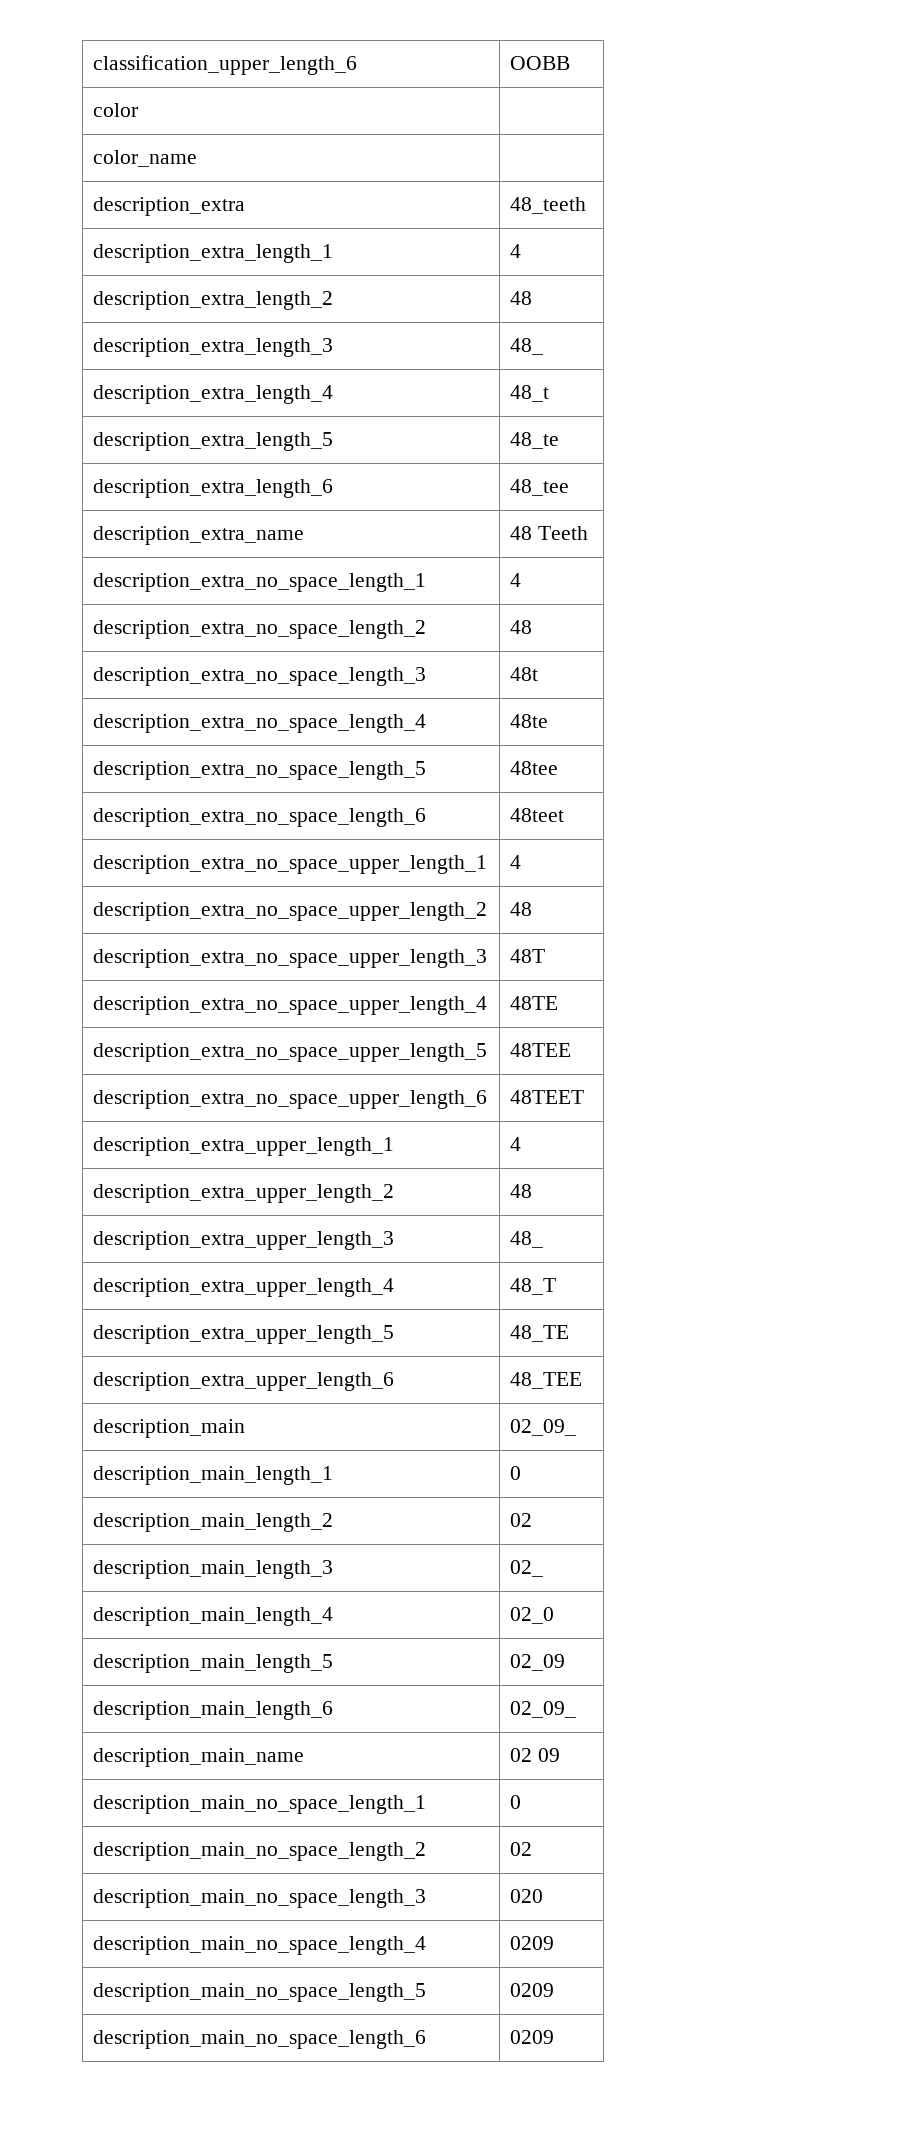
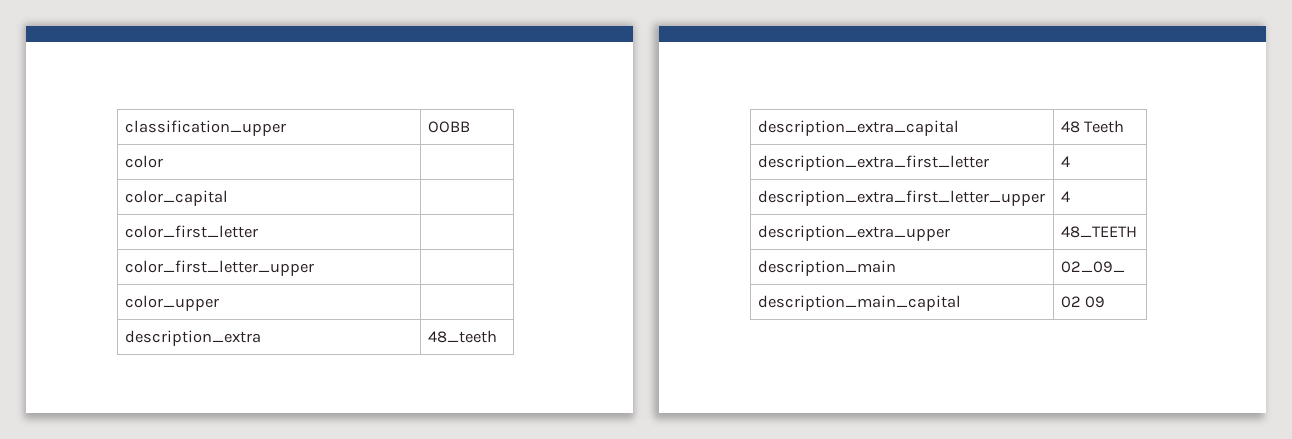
[93,55,358,75] classification_upper_length_6 -> [124,120,286,136] classification_upper
[93,150,198,167] [93,197,246,216] [510,197,587,214] [93,244,334,263] [510,244,522,258] [93,291,334,310] [510,291,533,305] [93,338,334,357] [510,338,544,355] [93,385,334,404] [510,385,550,402] [93,432,334,451] [510,432,560,449] [93,479,334,498] [510,479,570,496] [93,526,305,545] color_name | // description_extra | 48_teeth // description_extra_length_1 | 4 // description_extra_length_2 | 48 // description_extra_length_3 | 48_ // description_extra_length_4 | 48_t // description_extra_length_5 | 48_te // description_extra_length_6 | 48_tee // description_extra_name -> [124,190,228,206] [124,225,258,238] [124,260,314,276] [124,295,219,311] [124,330,261,346] [427,330,497,343] [757,120,959,136] color_capital | // color_first_letter | // color_first_letter_upper | // color_upper | // description_extra | 48_teeth // description_extra_capital
[93,573,427,592] [510,573,522,587] [93,620,427,639] [510,620,533,634] [93,667,427,686] [510,667,539,681] [93,714,427,733] [510,714,549,728] [93,761,427,780] [510,761,559,775] [93,808,427,827] [510,808,565,822] [93,855,488,874] [510,855,522,869] [93,902,488,921] [510,902,533,916] [93,949,488,968] [510,949,546,963] [93,996,488,1015] [510,996,559,1010] [93,1043,488,1062] [510,1043,572,1057] [93,1090,488,1109] [510,1090,585,1104] [93,1137,395,1156] [510,1137,522,1151] [93,1184,395,1203] [510,1184,533,1198] [93,1231,395,1250] [510,1231,544,1248] [93,1278,395,1297] [510,1278,557,1295] [93,1325,395,1344] [510,1325,570,1342] [93,1372,395,1391] [510,1372,583,1389] [93,1419,246,1438] [510,1419,577,1436] [93,1466,334,1485] [510,1466,522,1480] [93,1513,334,1532] [510,1513,533,1527] [93,1560,334,1579] [510,1560,544,1577] [93,1607,334,1626] [510,1607,555,1624] [93,1654,334,1673] [510,1654,566,1671] [93,1701,334,1720] [510,1701,577,1718] [93,1748,305,1767] [510,1748,561,1762] [93,1795,427,1814] [510,1795,522,1809] [93,1842,427,1861] [510,1842,533,1856] [93,1889,427,1908] [510,1889,544,1903] [93,1936,427,1955] [510,1936,555,1950] [93,1983,427,2002] [510,1983,555,1997] [93,2030,427,2049] [510,2030,555,2044] description_extra_no_space_length_1 | 4 // description_extra_no_space_length_2 | 48 // description_extra_no_space_length_3 | 48t // description_extra_no_space_length_4 | 48te // description_extra_no_space_length_5 | 48tee // description_extra_no_space_length_6 | 48teet // description_extra_no_space_upper_length_1 | 4 // description_extra_no_space_upper_length_2 | 48 // description_extra_no_space_upper_length_3 | 48T // description_extra_no_space_upper_length_4 | 48TE // description_extra_no_space_upper_length_5 | 48TEE // description_extra_no_space_upper_length_6 | 48TEET // description_extra_upper_length_1 | 4 // description_extra_upper_length_2 | 48 // description_extra_upper_length_3 | 48_ // description_extra_upper_length_4 | 48_T // description_extra_upper_length_5 | 48_TE // description_extra_upper_length_6 | 48_TEE // description_main | 02_09_ // description_main_length_1 | 0 // description_main_length_2 | 02 // description_main_length_3 | 02_ // description_main_length_4 | 02_0 // description_main_length_5 | 02_09 // description_main_length_6 | 02_09_ // description_main_name | 02 09 // description_main_no_space_length_1 | 0 // description_main_no_space_length_2 | 02 // description_main_no_space_length_3 | 020 // description_main_no_space_length_4 | 0209 // description_main_no_space_length_5 | 0209 // description_main_no_space_length_6 | 0209 -> [757,155,989,171] [1060,156,1070,167] [757,190,1045,206] [1060,191,1070,202] [757,225,950,241] [1060,226,1137,238] [757,260,896,276] [1060,261,1125,273] [757,295,961,311] [1060,296,1106,308] description_extra_first_letter | 4 // description_extra_first_letter_upper | 4 // description_extra_upper | 48_TEETH // description_main | 02_09_ // description_main_capital | 02 09

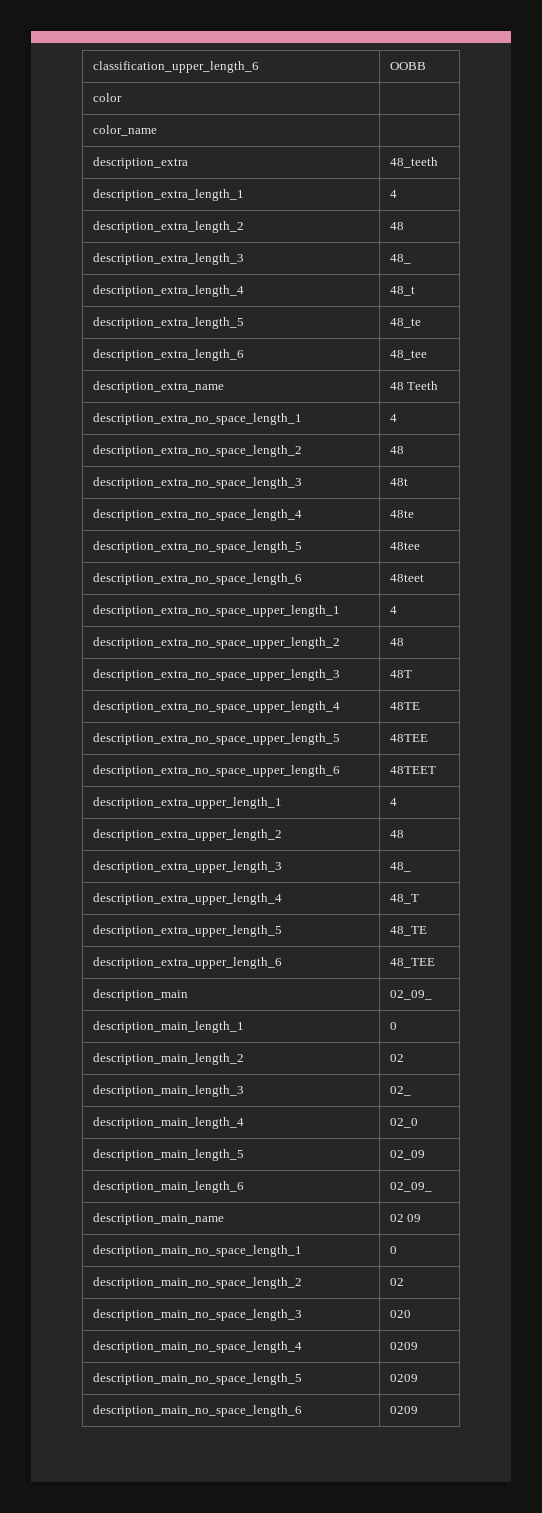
[124,120,286,136] classification_upper -> [92,61,259,73] classification_upper_length_6
[124,190,228,206] [124,225,258,238] [124,260,314,276] [124,295,219,311] [124,330,261,346] [427,330,497,343] [757,120,959,136] color_capital | // color_first_letter | // color_first_letter_upper | // color_upper | // description_extra | 48_teeth // description_extra_capital -> [92,125,157,136] [92,157,188,169] [389,157,438,168] [92,189,244,201] [389,190,397,198] [92,221,244,233] [389,222,404,230] [92,253,244,265] [389,254,411,264] [92,285,244,297] [389,286,415,296] [92,317,244,329] [389,318,421,328] [92,349,244,361] [389,350,427,360] [92,381,224,393] color_name | // description_extra | 48_teeth // description_extra_length_1 | 4 // description_extra_length_2 | 48 // description_extra_length_3 | 48_ // description_extra_length_4 | 48_t // description_extra_length_5 | 48_te // description_extra_length_6 | 48_tee // description_extra_name
[757,155,989,171] [1060,156,1070,167] [757,190,1045,206] [1060,191,1070,202] [757,225,950,241] [1060,226,1137,238] [757,260,896,276] [1060,261,1125,273] [757,295,961,311] [1060,296,1106,308] description_extra_first_letter | 4 // description_extra_first_letter_upper | 4 // description_extra_upper | 48_TEETH // description_main | 02_09_ // description_main_capital | 02 09 -> [92,413,302,425] [389,414,397,422] [92,445,302,457] [389,446,404,454] [92,477,302,489] [389,478,408,486] [92,509,302,521] [389,510,414,518] [92,541,302,553] [389,542,420,550] [92,573,302,585] [389,574,424,582] [92,605,340,617] [389,606,397,614] [92,637,340,649] [389,638,404,646] [92,669,340,681] [389,670,412,678] [92,701,340,713] [389,702,420,710] [92,733,340,745] [389,734,428,742] [92,765,340,777] [389,766,436,774] [92,797,282,809] [389,798,397,806] [92,829,282,841] [389,830,404,838] [92,861,282,873] [389,862,411,872] [92,893,282,905] [389,894,419,904] [92,925,282,937] [389,926,427,936] [92,957,282,969] [389,958,435,968] [92,989,188,1001] [389,990,432,1000] [92,1021,244,1033] [389,1022,397,1030] [92,1053,244,1065] [389,1054,404,1062] [92,1085,244,1097] [389,1086,411,1096] [92,1117,244,1129] [389,1118,418,1128] [92,1149,244,1161] [389,1150,425,1160] [92,1181,244,1193] [389,1182,432,1192] [92,1213,224,1225] [389,1214,422,1222] [92,1245,302,1257] [389,1246,397,1254] [92,1277,302,1289] [389,1278,404,1286] [92,1309,302,1321] [389,1310,411,1318] [92,1341,302,1353] [389,1342,418,1350] [92,1373,302,1385] [389,1374,418,1382] [92,1405,302,1417] [389,1406,418,1414] description_extra_no_space_length_1 | 4 // description_extra_no_space_length_2 | 48 // description_extra_no_space_length_3 | 48t // description_extra_no_space_length_4 | 48te // description_extra_no_space_length_5 | 48tee // description_extra_no_space_length_6 | 48teet // description_extra_no_space_upper_length_1 | 4 // description_extra_no_space_upper_length_2 | 48 // description_extra_no_space_upper_length_3 | 48T // description_extra_no_space_upper_length_4 | 48TE // description_extra_no_space_upper_length_5 | 48TEE // description_extra_no_space_upper_length_6 | 48TEET // description_extra_upper_length_1 | 4 // description_extra_upper_length_2 | 48 // description_extra_upper_length_3 | 48_ // description_extra_upper_length_4 | 48_T // description_extra_upper_length_5 | 48_TE // description_extra_upper_length_6 | 48_TEE // description_main | 02_09_ // description_main_length_1 | 0 // description_main_length_2 | 02 // description_main_length_3 | 02_ // description_main_length_4 | 02_0 // description_main_length_5 | 02_09 // description_main_length_6 | 02_09_ // description_main_name | 02 09 // description_main_no_space_length_1 | 0 // description_main_no_space_length_2 | 02 // description_main_no_space_length_3 | 020 // description_main_no_space_length_4 | 0209 // description_main_no_space_length_5 | 0209 // description_main_no_space_length_6 | 0209

